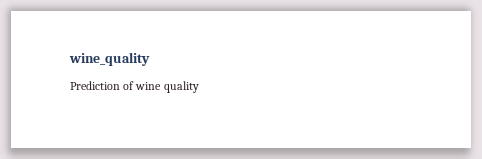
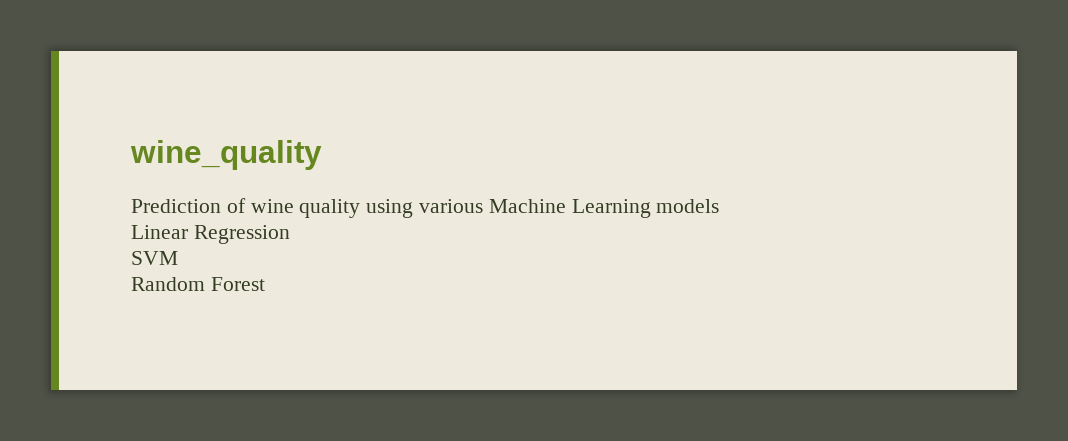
(199, 87) none -> [366,199,720,218] [131,225,290,244] [131,251,178,265] [131,277,265,291] using various Machine Learning models // Linear Regression // SVM // Random Forest

